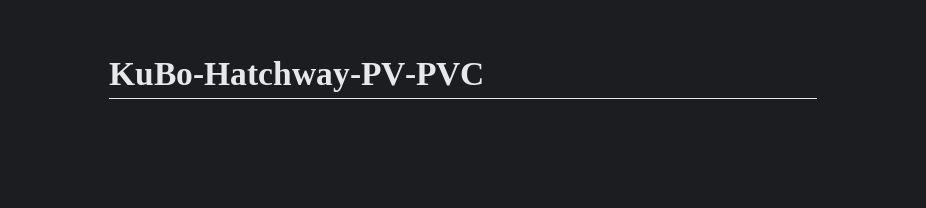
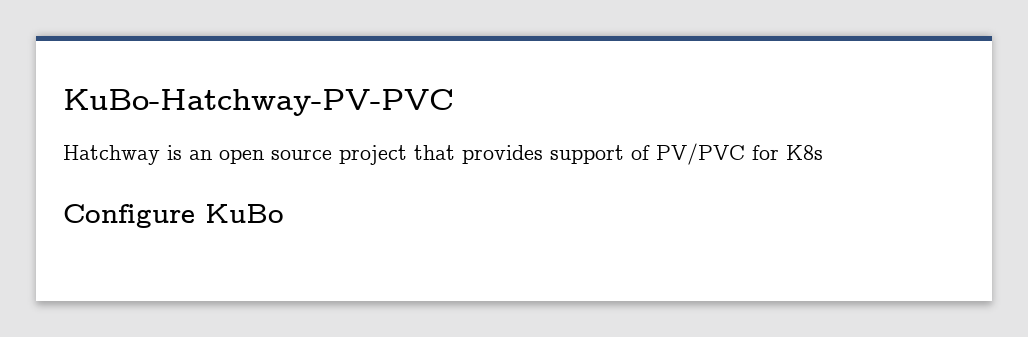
(484, 76) none -> [63,143,823,165] [63,204,284,228] // Hatchway is an open source project that provides support of PV/PVC for K8s // Configure KuBo

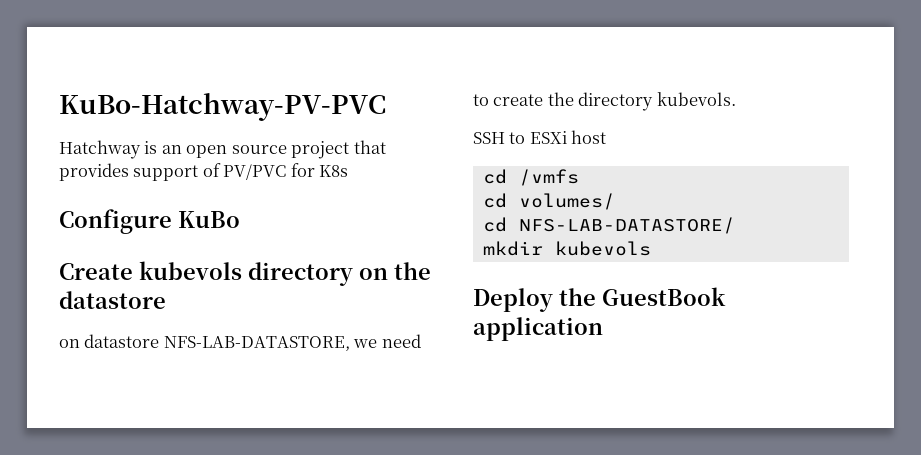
(284, 213) none -> [59,261,431,286] [59,291,166,309] [59,334,421,351] [473,92,736,111] [473,130,607,144] [482,169,579,186] [482,193,615,210] [482,217,735,234] [482,241,651,256] [473,287,726,312] [473,317,603,341] // Create kubevols directory on the datastore // on datastore NFS-LAB-DATASTORE, we need to create the directory kubevols. // SSH to ESXi host // cd /vmfs // cd volumes/ // cd NFS-LAB-DATASTORE/ // mkdir kubevols // Deploy the GuestBook application

